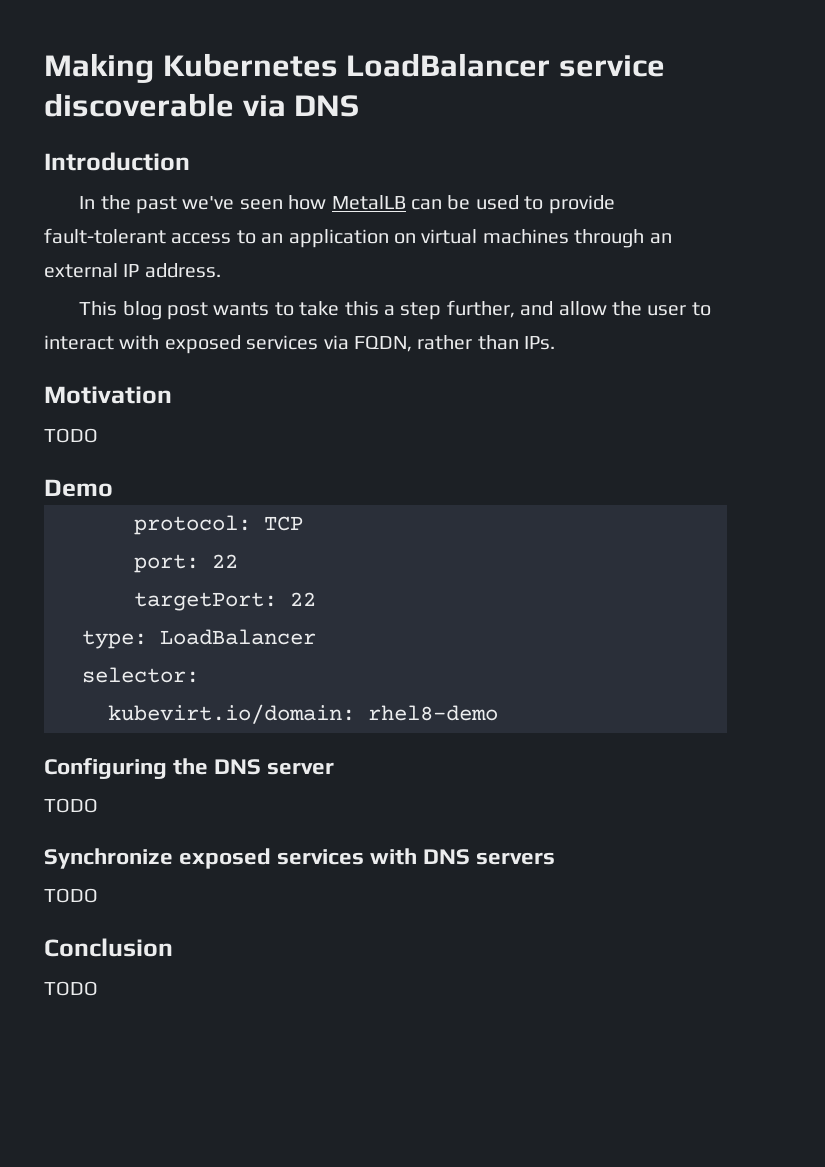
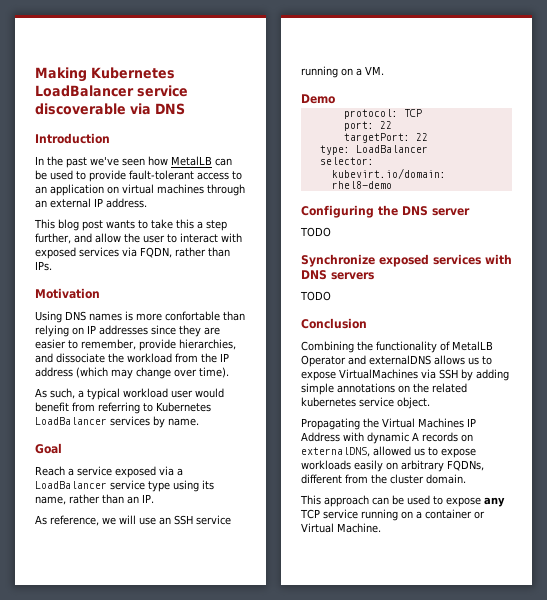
[44,428,98,443] TODO -> [35,311,245,323] [35,325,220,337] [35,339,236,351] [35,353,229,363] [35,367,229,379] [35,388,224,400] [35,402,211,414] [35,416,199,428] [35,443,62,454] [35,466,183,478] [35,480,214,492] [35,494,154,505] [35,515,231,526] [301,66,384,78] Using DNS names is more confortable than relying on IP addresses since they are easier to remember, provide hierarchies, and dissociate the workload from the IP address (which may change over time). // As such, a typical workload user would benefit from referring to Kubernetes LoadBalancer services by name. // Goal // Reach a service exposed via a LoadBalancer service type using its name, rather than an IP. // As reference, we will use an SSH service running on a VM.
[44,981,98,996] TODO -> [301,341,493,353] [301,355,492,367] [301,369,509,381] [301,383,467,395] [301,397,430,409] [301,418,476,430] [301,432,473,444] [301,446,476,458] [301,460,484,472] [301,474,466,484] [300,495,505,507] [300,509,485,521] [301,523,381,533] Combining the functionality of MetalLB Operator and externalDNS allows us to expose VirtualMachines via SSH by adding simple annotations on the related kubernetes service object. // Propagating the Virtual Machines IP Address with dynamic A records on externalDNS, allowed us to expose workloads easily on arbitrary FQDNs, different from the cluster domain. // This approach can be used to expose any TCP service running on a container or Virtual Machine.

